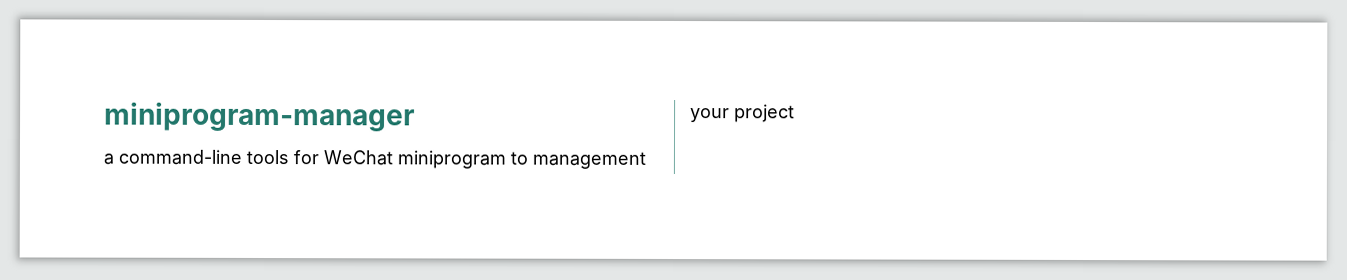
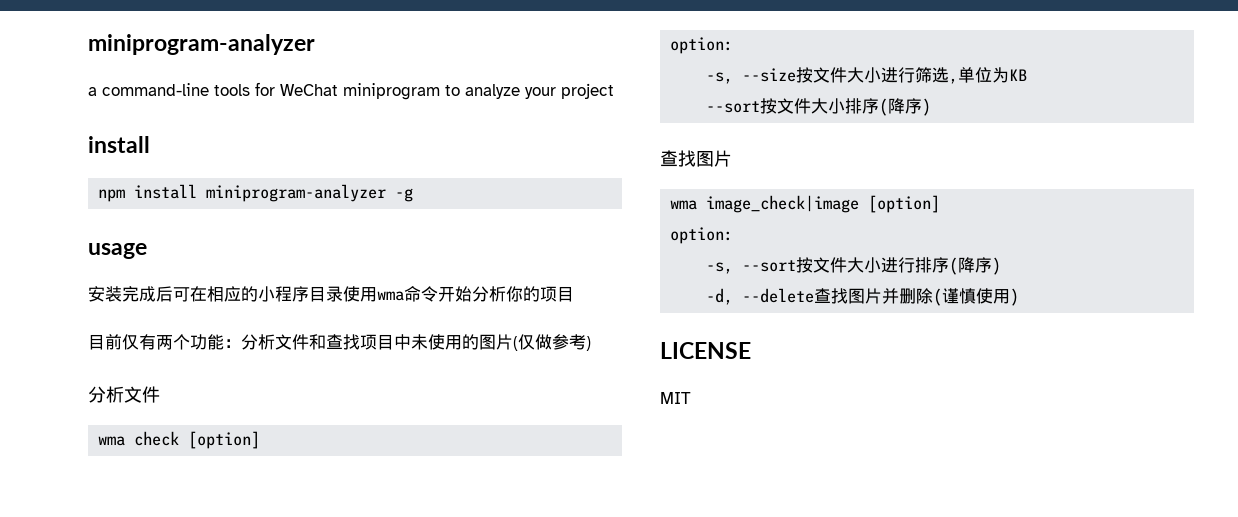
[104,101,415,132] miniprogram-manager -> [88,34,315,55] miniprogram-analyzer
[532,151,646,169] management -> [465,84,520,99] analyze
(795, 113) none -> [88,136,150,153] [98,184,414,202] [88,243,147,259] [88,286,574,302] [88,334,591,351] [88,386,160,403] [98,431,261,449] [670,37,734,54] [706,67,1028,84] [706,98,932,116] [660,150,732,167] [670,195,941,213] [670,227,734,244] [706,257,1002,275] [706,288,1020,306] [660,342,751,359] [660,392,691,404] // install // npm install miniprogram-analyzer -g // usage // 安装完成后可在相应的小程序目录使用wma命令开始分析你的项目 // 目前仅有两个功能：分析文件和查找项目中未使用的图片(仅做参考) // 分析文件 // wma check [option] // option: // -s, --size按文件大小进行筛选,单位为KB // --sort按文件大小排序(降序) // 查找图片 // wma image_check|image [option] // option: // -s, --sort按文件大小进行排序(降序) // -d, --delete查找图片并删除(谨慎使用) // LICENSE // MIT

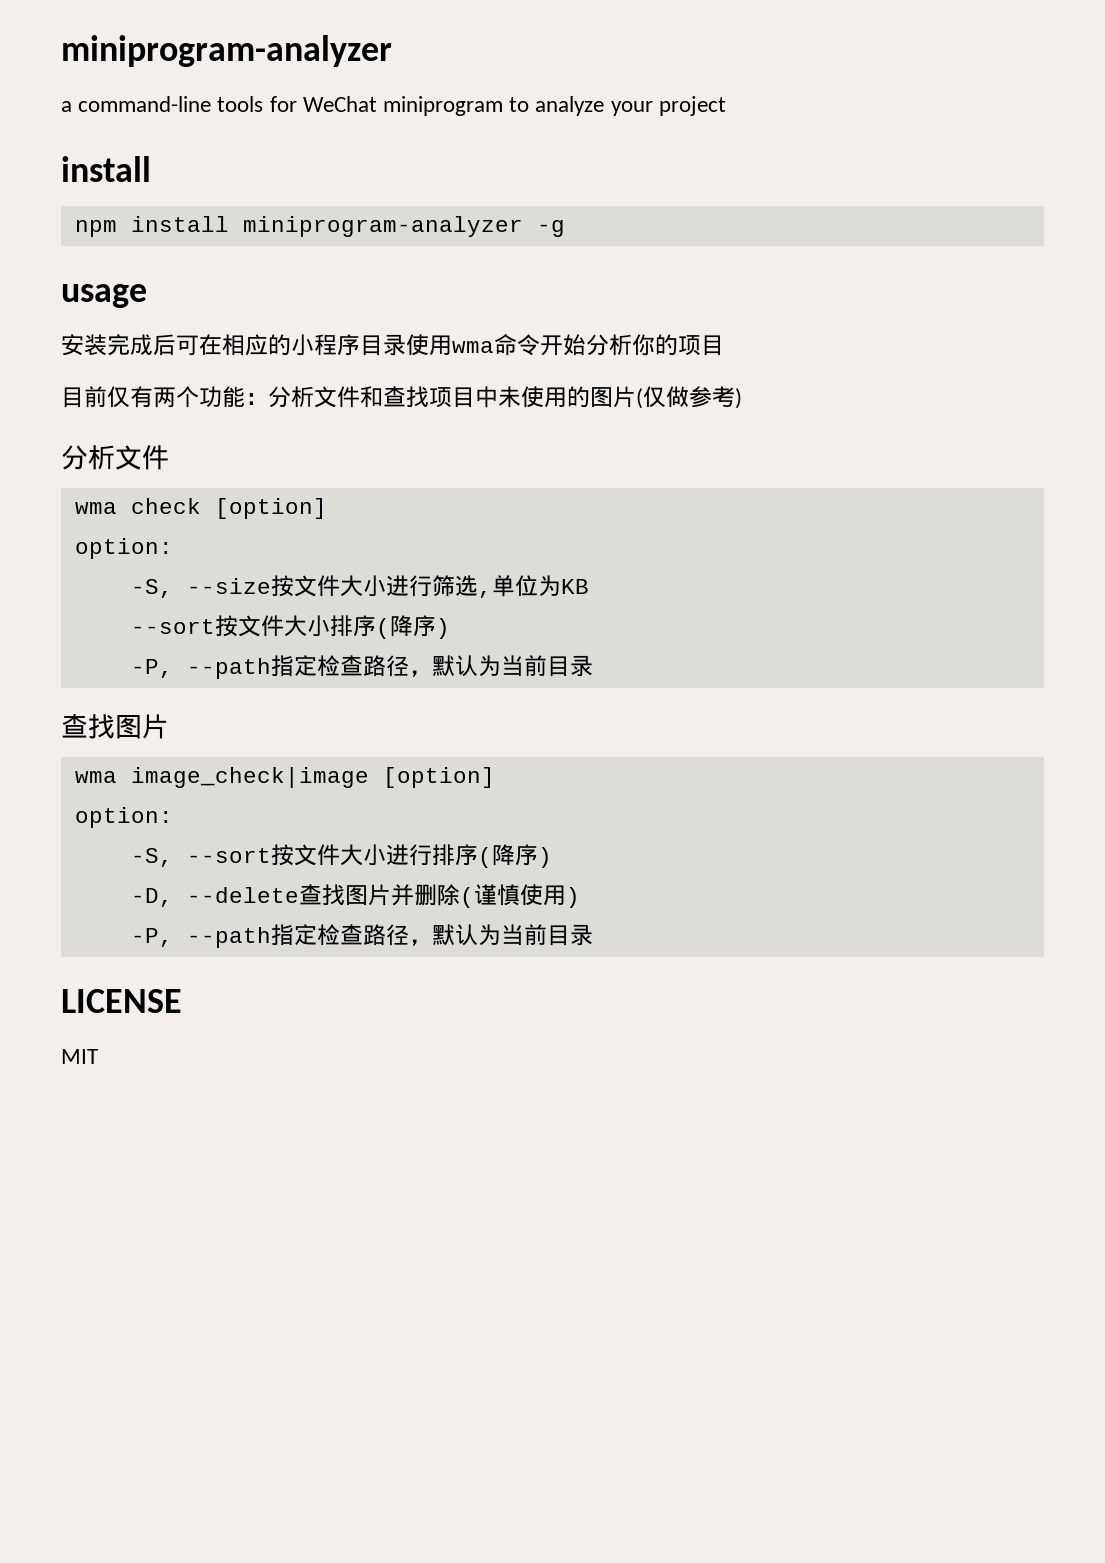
[706,72,734,84] -s, -> [130,579,173,598] -S,
(932, 107) none -> [130,655,593,679] // -P, --path指定检查路径，默认为当前目录
[706,262,734,274] -s, -> [130,848,173,867] -S,
[706,288,734,305] -d, -> [130,888,173,907] -D,
(1020, 297) none -> [130,924,593,948] // -P, --path指定检查路径，默认为当前目录

